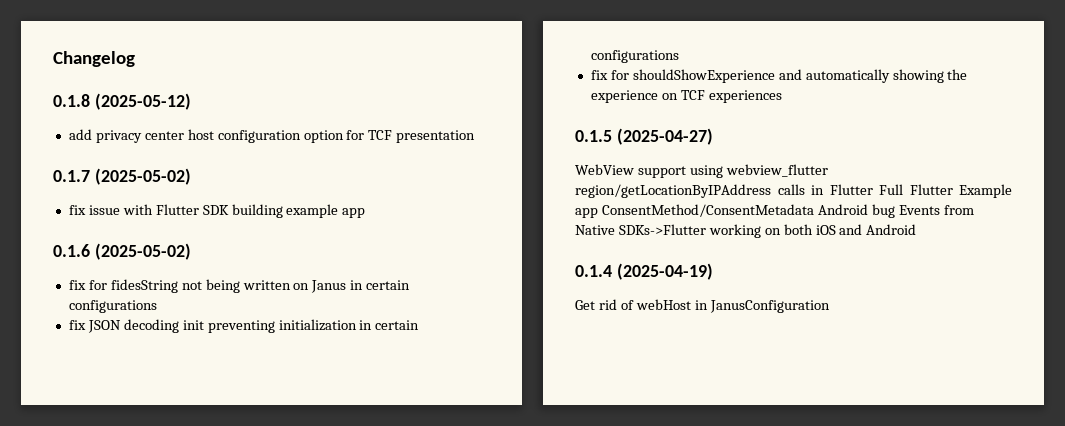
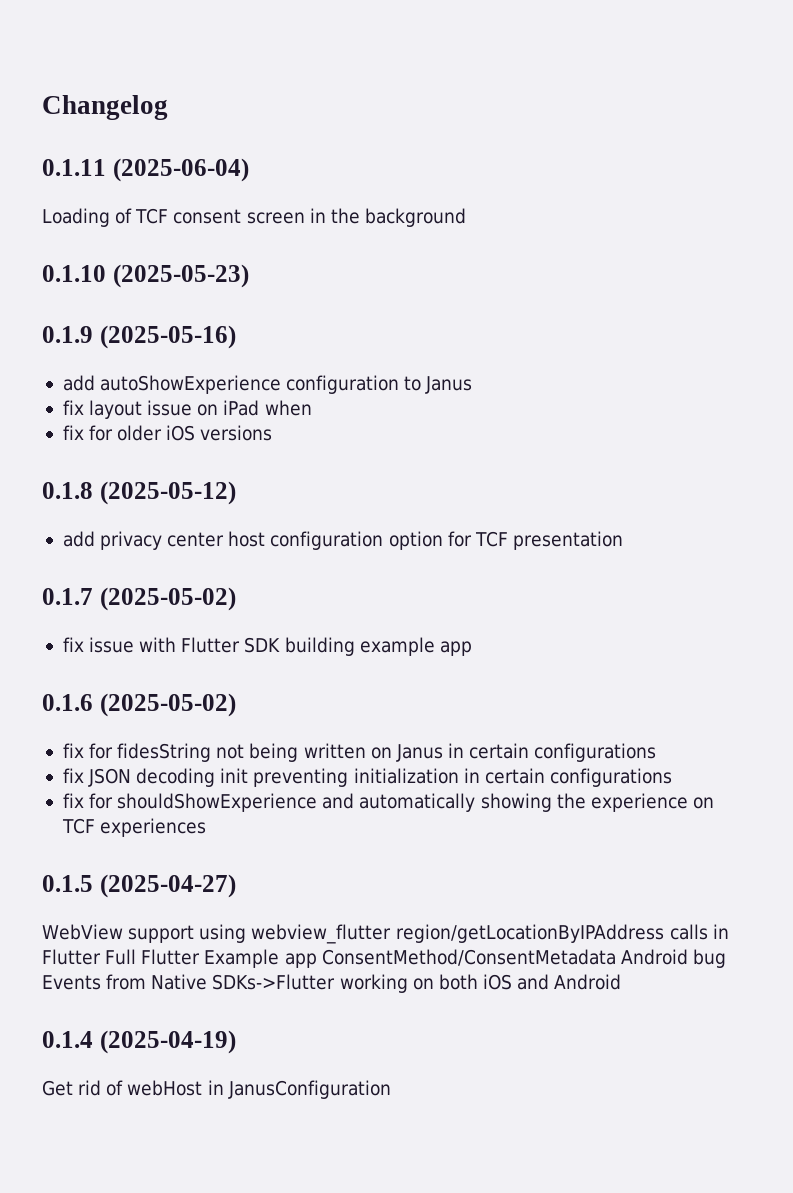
(135, 59) none -> [42,158,249,182] [42,208,466,227] [42,264,249,288] [42,325,236,349] [62,375,473,394] [62,400,312,419] [62,425,273,441] // 0.1.11 (2025-06-04) // Loading of TCF consent screen in the background // 0.1.10 (2025-05-23) // 0.1.9 (2025-05-16) // add autoShowExperience configuration to Janus // fix layout issue on iPad when // fix for older iOS versions

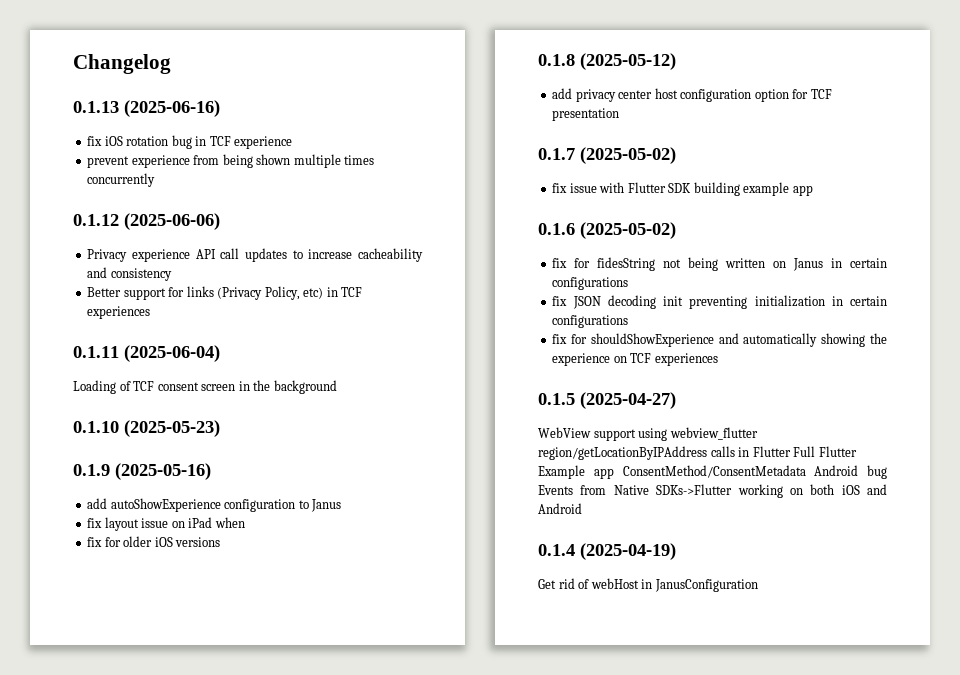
(168, 107) none -> [73,100,220,117] [87,135,293,149] [87,154,375,168] [87,173,156,187] [73,213,220,230] [87,248,423,262] [87,267,172,281] [87,286,363,300] [87,306,151,319] // 0.1.13 (2025-06-16) // fix iOS rotation bug in TCF experience // prevent experience from being shown multiple times concurrently // 0.1.12 (2025-06-06) // Privacy experience API call updates to increase cacheability and consistency // Better support for links (Privacy Policy, etc) in TCF experiences

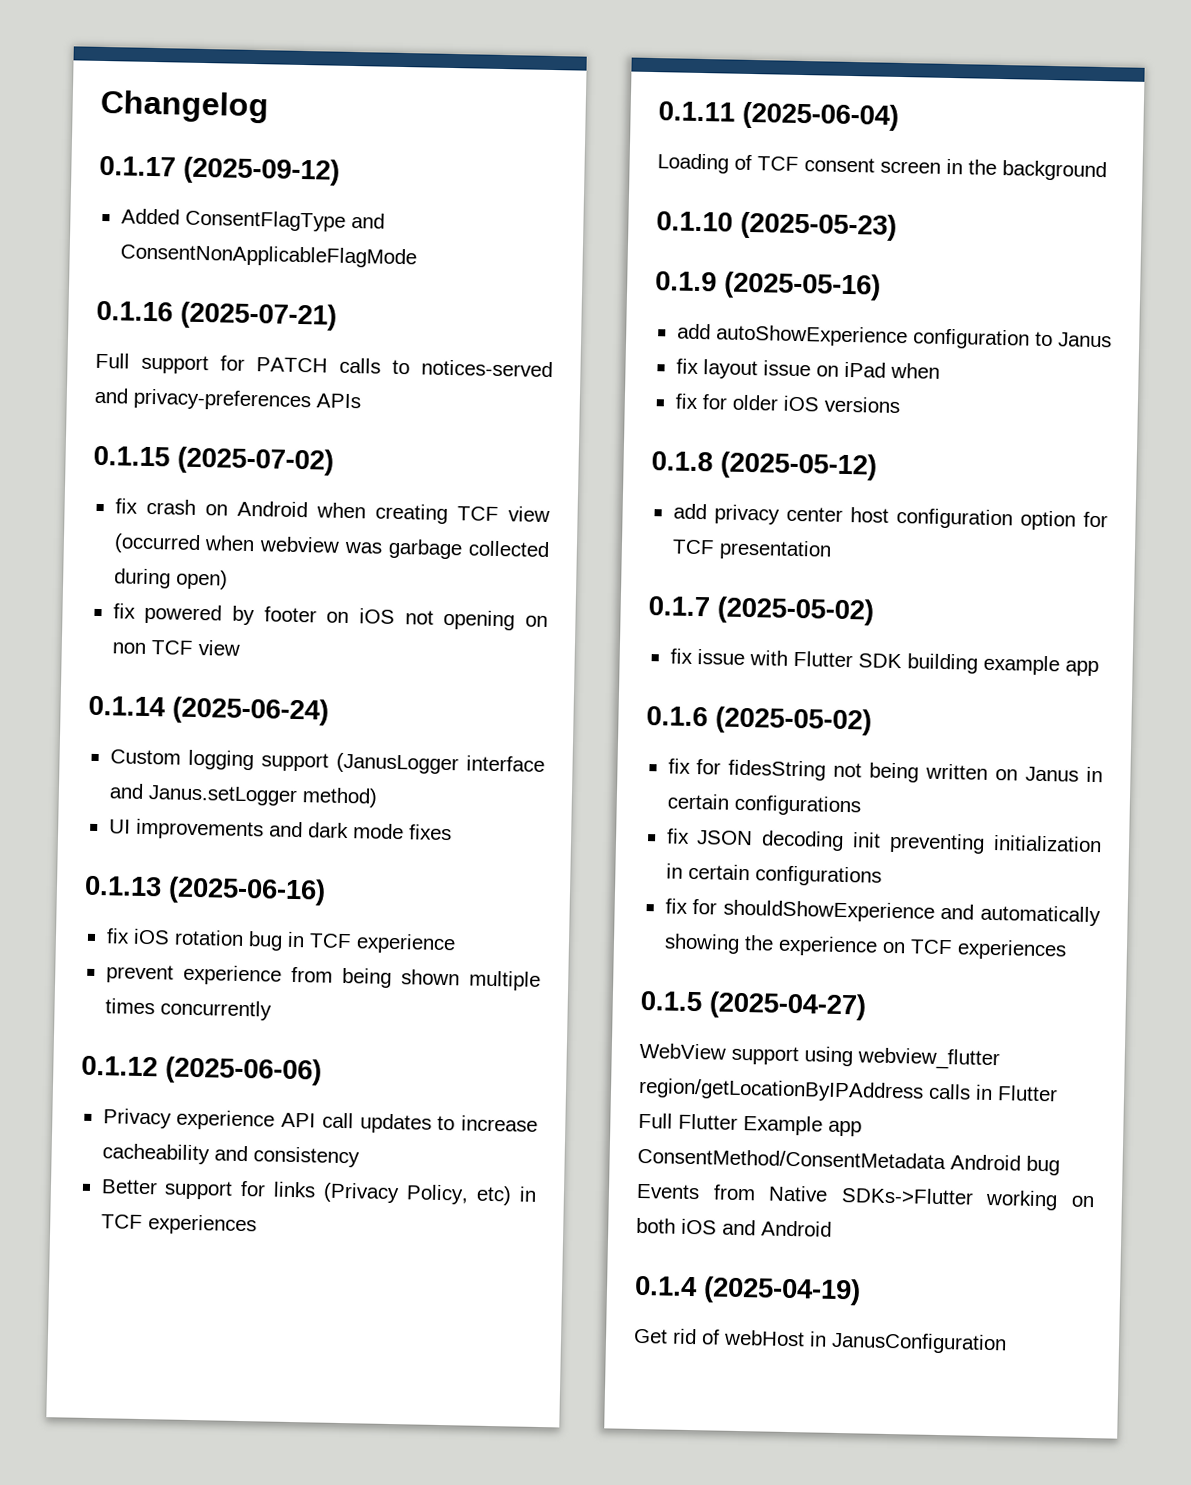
(171, 64) none -> [99,155,340,186] [120,208,385,232] [119,243,417,269] [96,300,337,331] [95,352,553,378] [94,387,361,412] [93,445,334,476] [114,498,550,524] [113,533,550,560] [113,568,228,590] [112,603,548,631] [111,640,240,656] [88,695,329,726] [109,749,545,775] [108,783,378,808] [108,818,452,841] // 0.1.17 (2025-09-12) // Added ConsentFlagType and ConsentNonApplicableFlagMode // 0.1.16 (2025-07-21) // Full support for PATCH calls to notices-served and privacy-preferences APIs // 0.1.15 (2025-07-02) // fix crash on Android when creating TCF view (occurred when webview was garbage collected during open) // fix powered by footer on iOS not opening on non TCF view // 0.1.14 (2025-06-24) // Custom logging support (JanusLogger interface and Janus.setLogger method) // UI improvements and dark mode fixes

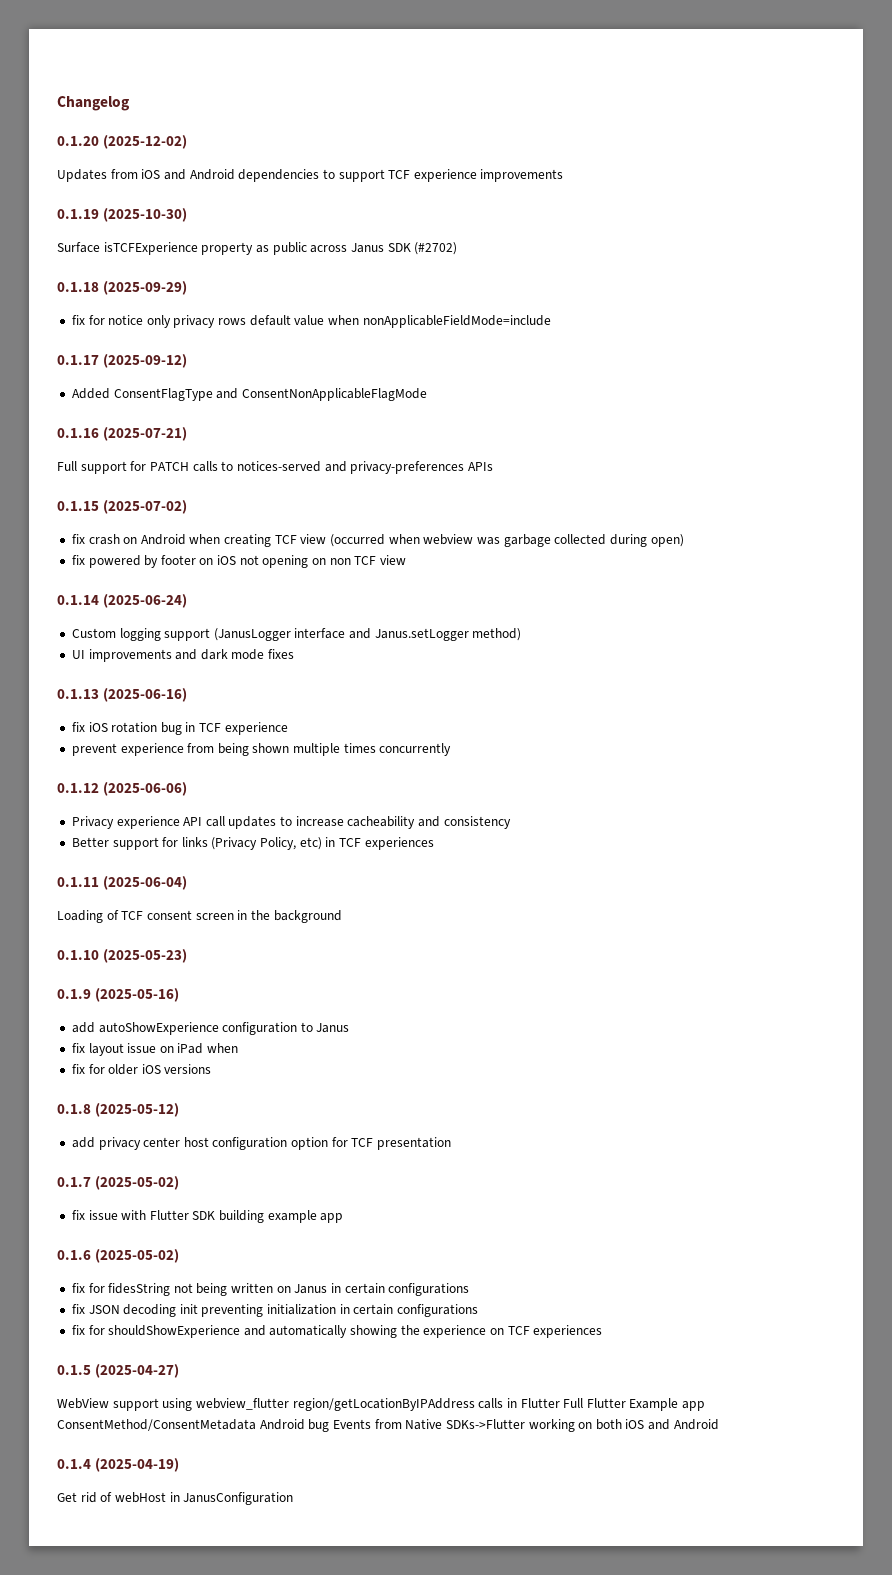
(269, 106) none -> [57,135,188,149] [57,169,564,182] [57,208,188,222] [57,242,458,255] [57,281,188,295] [71,315,551,328] // 0.1.20 (2025-12-02) // Updates from iOS and Android dependencies to support TCF experience improvements // 0.1.19 (2025-10-30) // Surface isTCFExperience property as public across Janus SDK (#2702) // 0.1.18 (2025-09-29) // fix for notice only privacy rows default value when nonApplicableFieldMode=include

